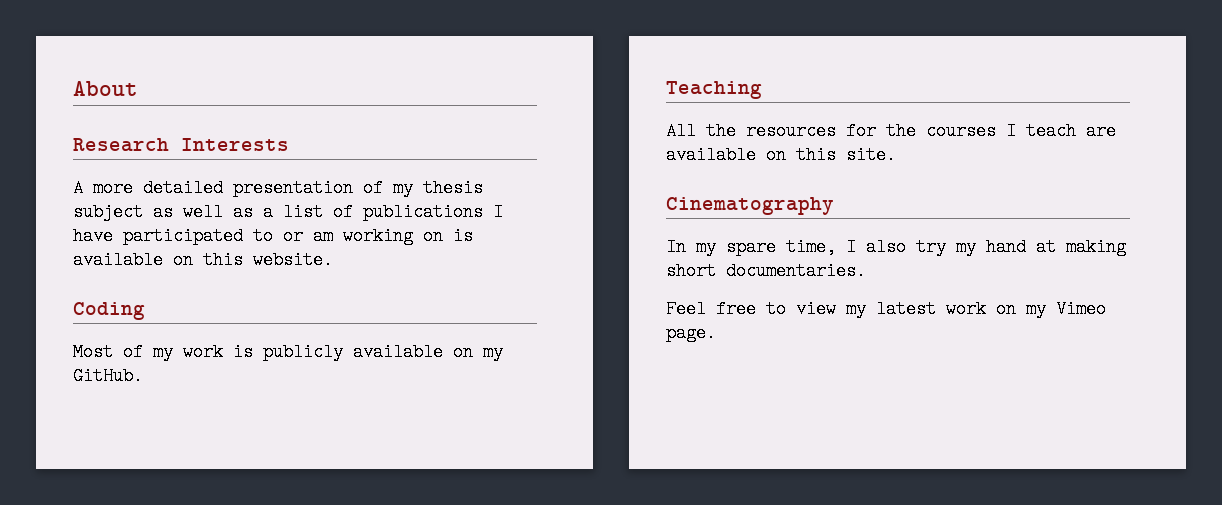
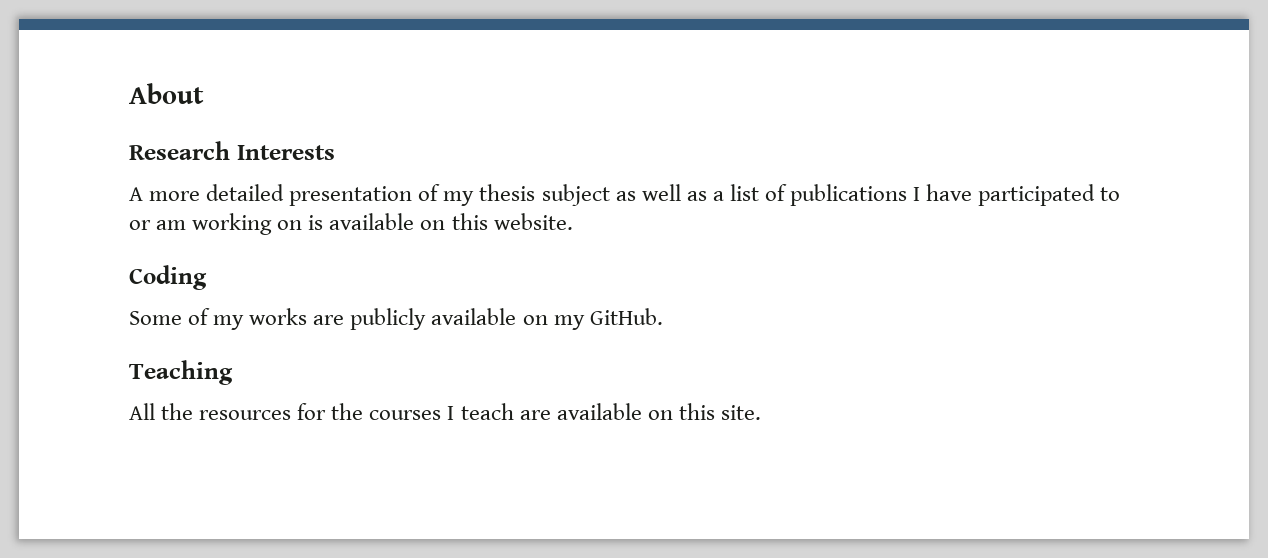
[73,343,253,361] Most of my work is -> [129,308,345,330] Some of my works are
[666,197,834,215] [666,238,1126,256] [666,262,866,280] [666,300,1106,318] [666,324,716,342] // Cinematography // In my spare time, I also try my hand at making short documentaries. // Feel free to view my latest work on my Vimeo page. -> (761, 412) none

